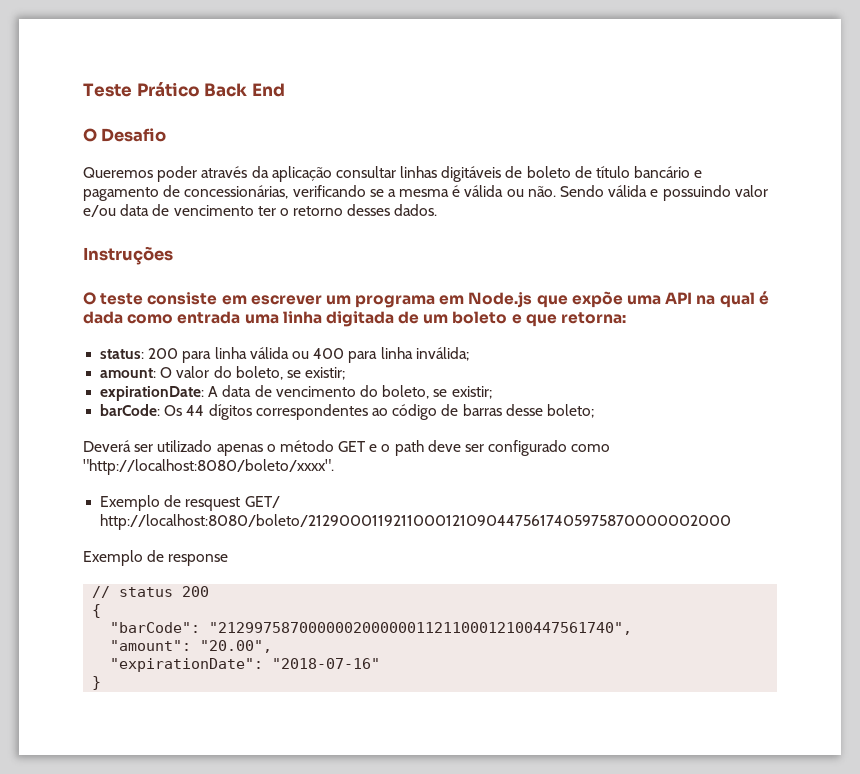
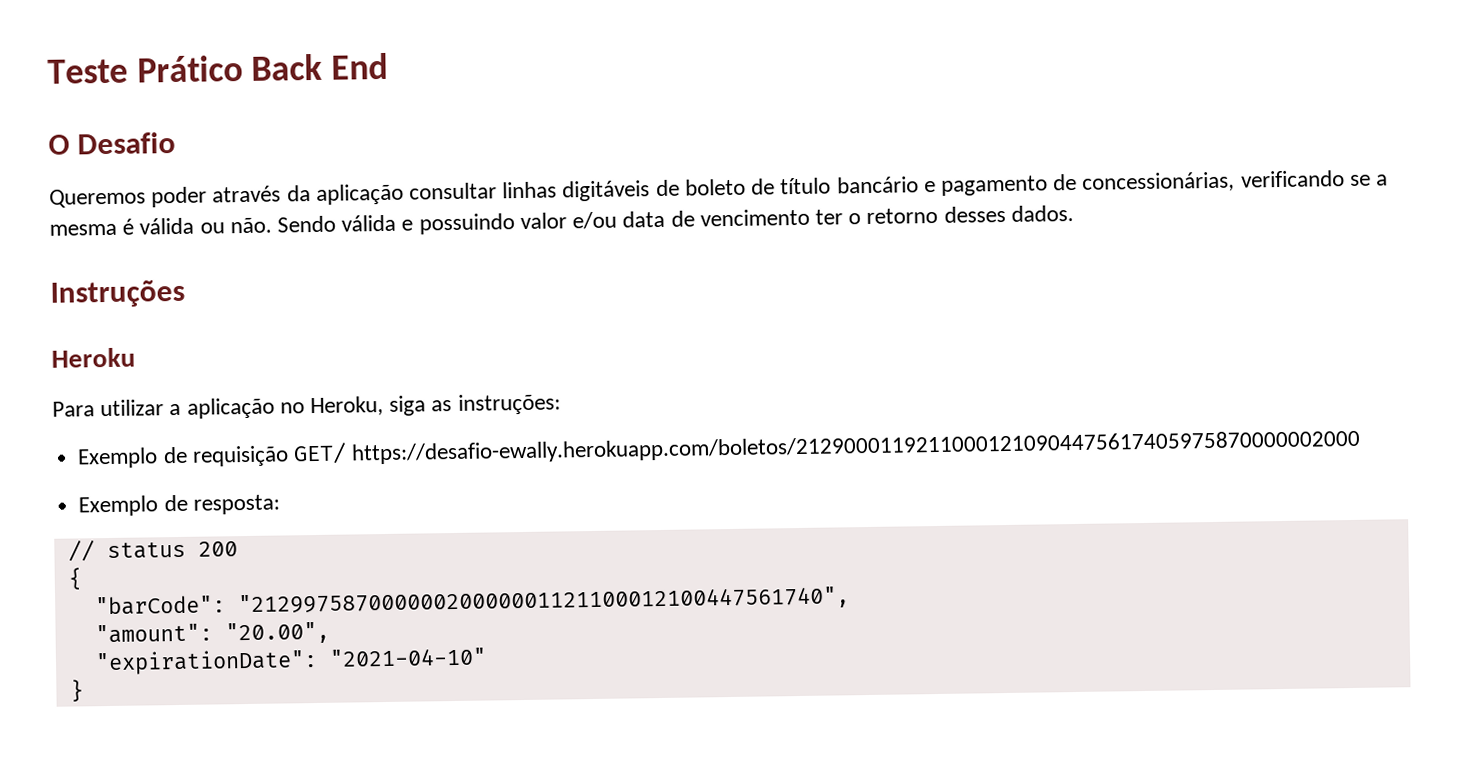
[83,291,769,308] [83,311,627,327] [100,347,469,363] [100,366,346,380] [100,385,492,401] [100,404,594,420] [83,440,611,456] [83,459,334,475] [100,495,280,511] [100,514,732,530] [83,550,229,566] O teste consiste em escrever um programa em Node.js que expõe uma API na qual é dada como entrada uma linha digitada de um boleto e que retorna: // status: 200 para linha válida ou 400 para linha inválida; // amount: O valor do boleto, se existir; // expirationDate: A data de vencimento do boleto, se existir; // barCode: Os 44 dígitos correspondentes ao código de barras desse boleto; // Deverá ser utilizado apenas o método GET e o path deve ser configurado como "http://localhost:8080/boleto/xxxx". // Exemplo de resquest GET/ http://localhost:8080/boleto/21290001192110001210904475617405975870000002000 // Exemplo de response -> [51,347,135,368] [52,393,561,419] [77,429,1362,469] [78,494,280,517] Heroku // Para utilizar a aplicação no Heroku, siga as instruções: // Exemplo de requisição GET/ https://desafio-ewally.herokuapp.com/boletos/21290001192110001210904475617405975870000002000 // Exemplo de resposta:
[272,658,381,669] "2018-07-16" -> [328,647,487,667] "2021-04-10"

